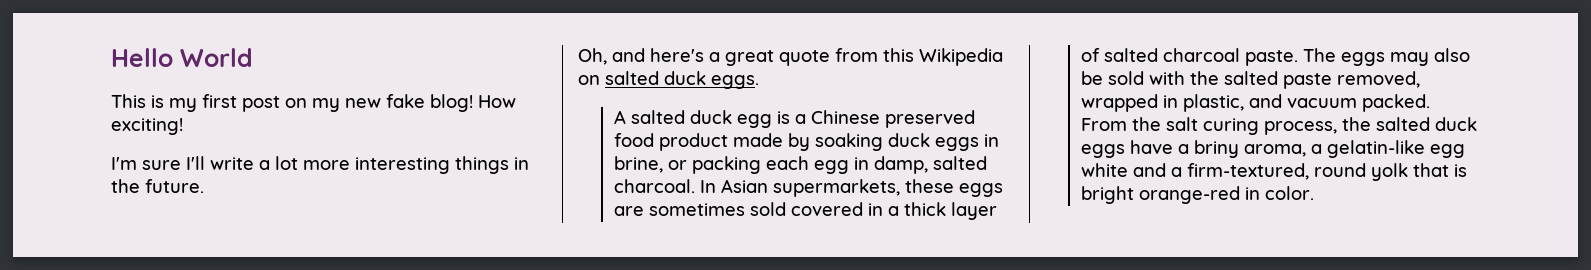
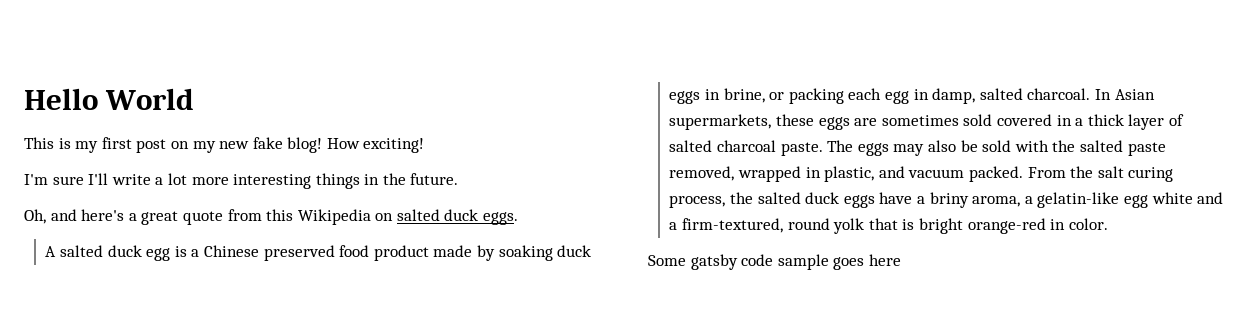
(1314, 193) none -> [648,254,901,270] // Some gatsby code sample goes here

